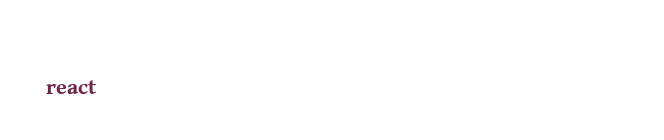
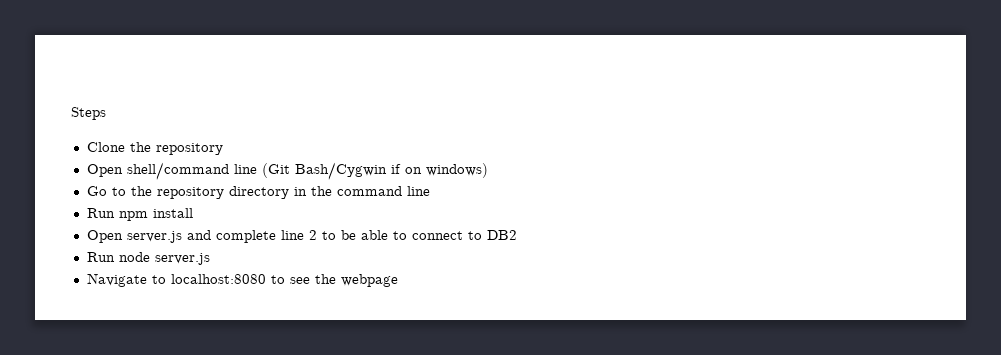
[46,80,97,94] react -> [71,107,106,120] [86,142,223,155] [86,162,488,180] [86,186,430,199] [86,208,193,221] [86,230,517,243] [86,252,210,265] [86,273,398,287] Steps // Clone the repository // Open shell/command line (Git Bash/Cygwin if on windows) // Go to the repository directory in the command line // Run npm install // Open server.js and complete line 2 to be able to connect to DB2 // Run node server.js // Navigate to localhost:8080 to see the webpage

